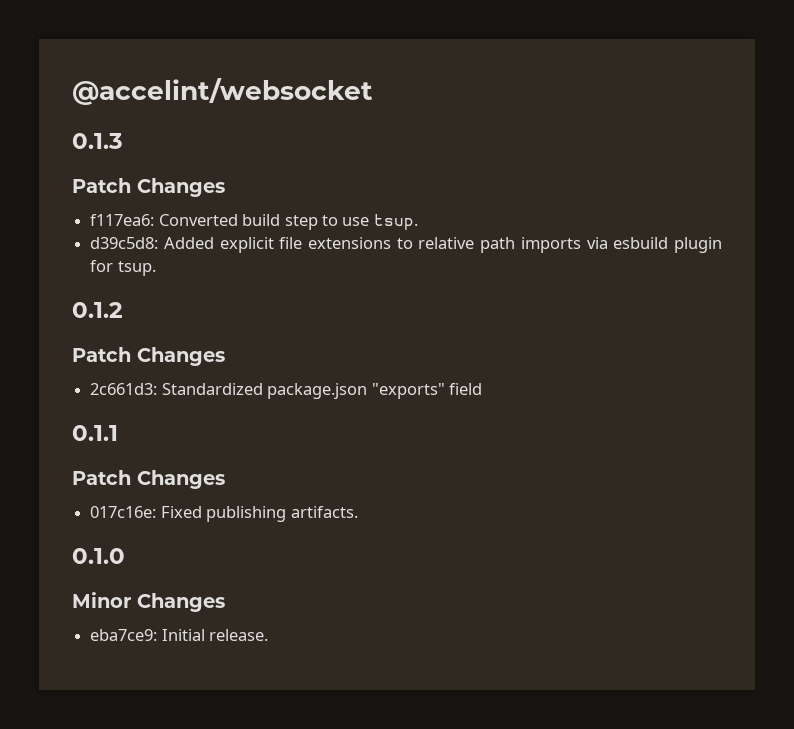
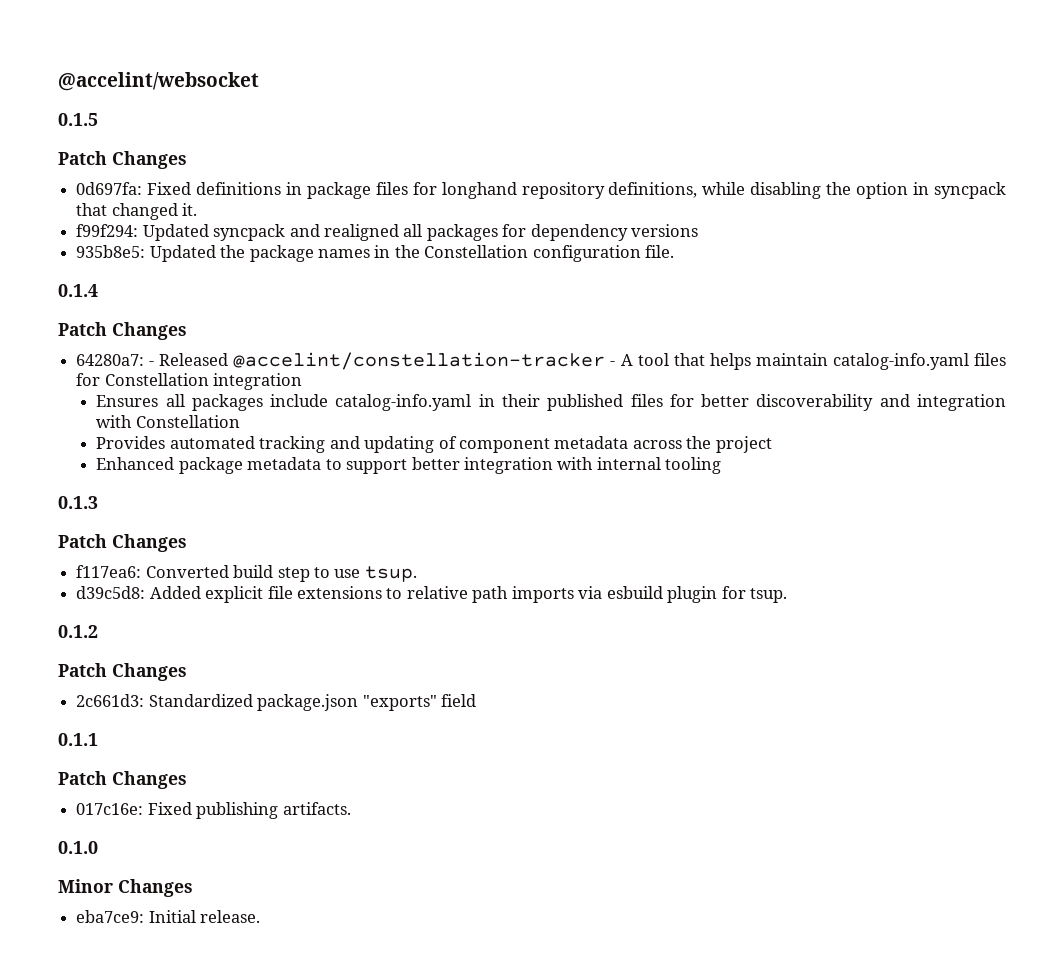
(373, 91) none -> [58,113,98,126] [58,151,187,169] [76,182,1006,199] [76,203,198,220] [76,224,699,241] [76,245,675,262] [58,284,98,297] [58,322,187,340] [76,352,1007,370] [76,373,303,390] [96,394,1006,411] [96,415,240,428] [96,436,772,453] [96,457,722,474] // 0.1.5 // Patch Changes // 0d697fa: Fixed definitions in package files for longhand repository definitions, while disabling the option in syncpack that changed it. // f99f294: Updated syncpack and realigned all packages for dependency versions // 935b8e5: Updated the package names in the Constellation configuration file. // 0.1.4 // Patch Changes // 64280a7: - Released @accelint/constellation-tracker - A tool that helps maintain catalog-info.yaml files for Constellation integration // Ensures all packages include catalog-info.yaml in their published files for better discoverability and integration with Constellation // Provides automated tracking and updating of component metadata across the project // Enhanced package metadata to support better integration with internal tooling

